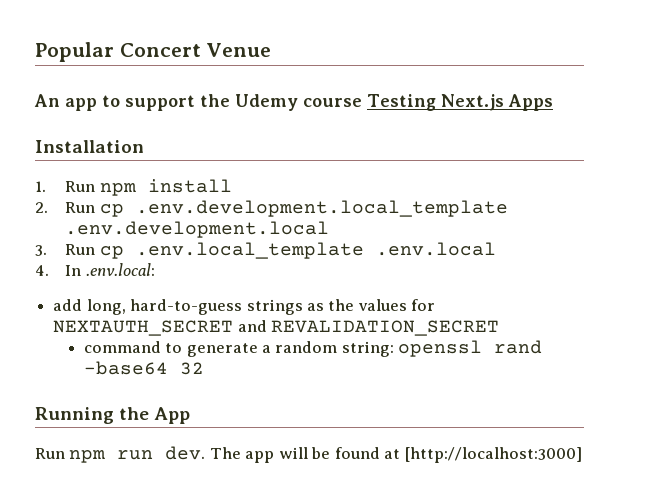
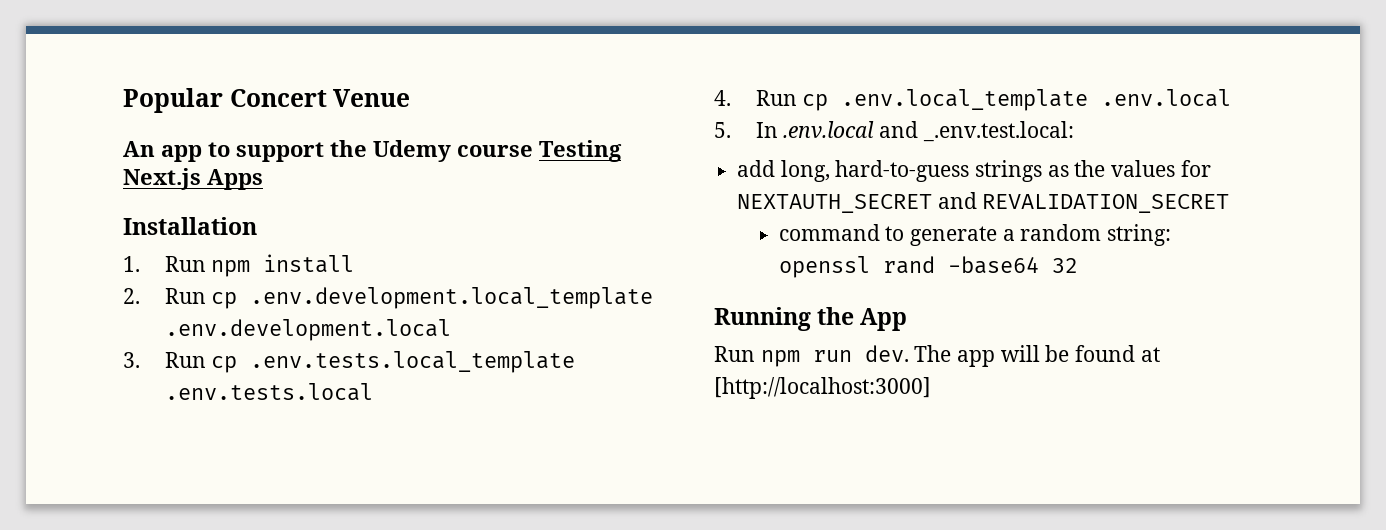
[135,242,496,259] [35,263,155,276] .env.local_template .env.local // 4. In .env.local: -> [250,351,576,373] [164,383,373,401] [714,89,1232,111] [714,121,1074,142] .env.tests.local_template .env.tests.local // 4. Run cp .env.local_template .env.local // 5. In .env.local and _.env.test.local:

